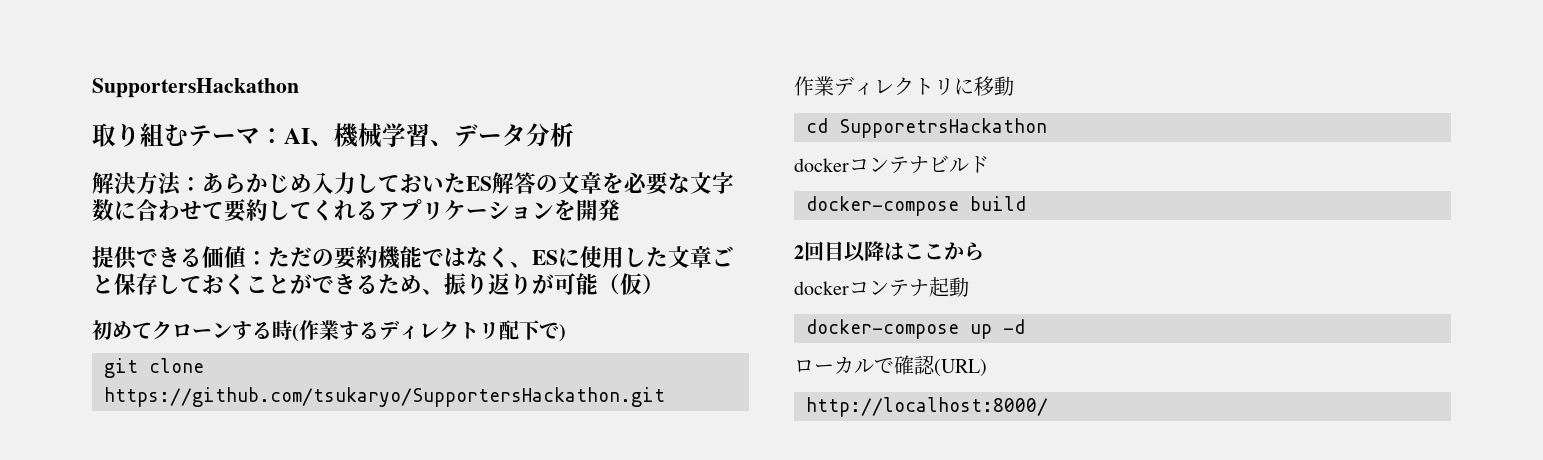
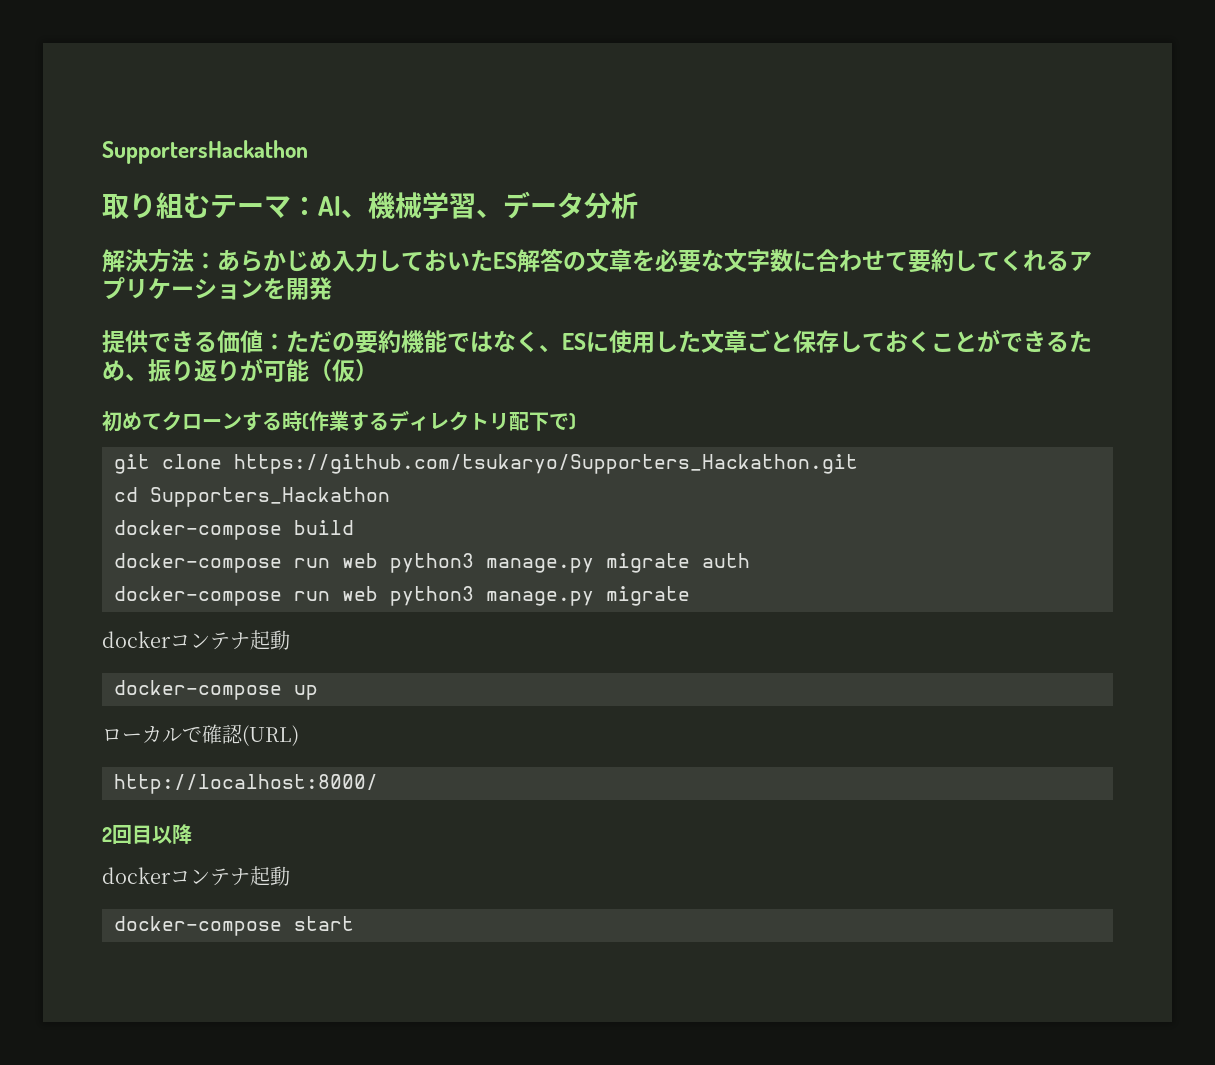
[104,387,665,407] [794,76,1014,96] [806,118,1047,138] [794,155,989,174] [806,196,1026,216] [794,241,984,262] https://github.com/tsukaryo/SupportersHackathon.git // 作業ディレクトリに移動 // cd SupporetrsHackathon // dockerコンテナビルド // docker-compose build // 2回目以降はここから -> [234,454,858,474] [114,487,390,507] [114,520,354,540] [114,553,750,573] [114,586,690,606] https://github.com/tsukaryo/Supporters_Hackathon.git // cd Supporters_Hackathon // docker-compose build // docker-compose run web python3 manage.py migrate auth // docker-compose run web python3 manage.py migrate
[1003,319,1025,334] -d -> (318, 692) none
(1048, 407) none -> [102,824,192,844] [102,866,290,886] [114,916,354,936] // 2回目以降 // dockerコンテナ起動 // docker-compose start

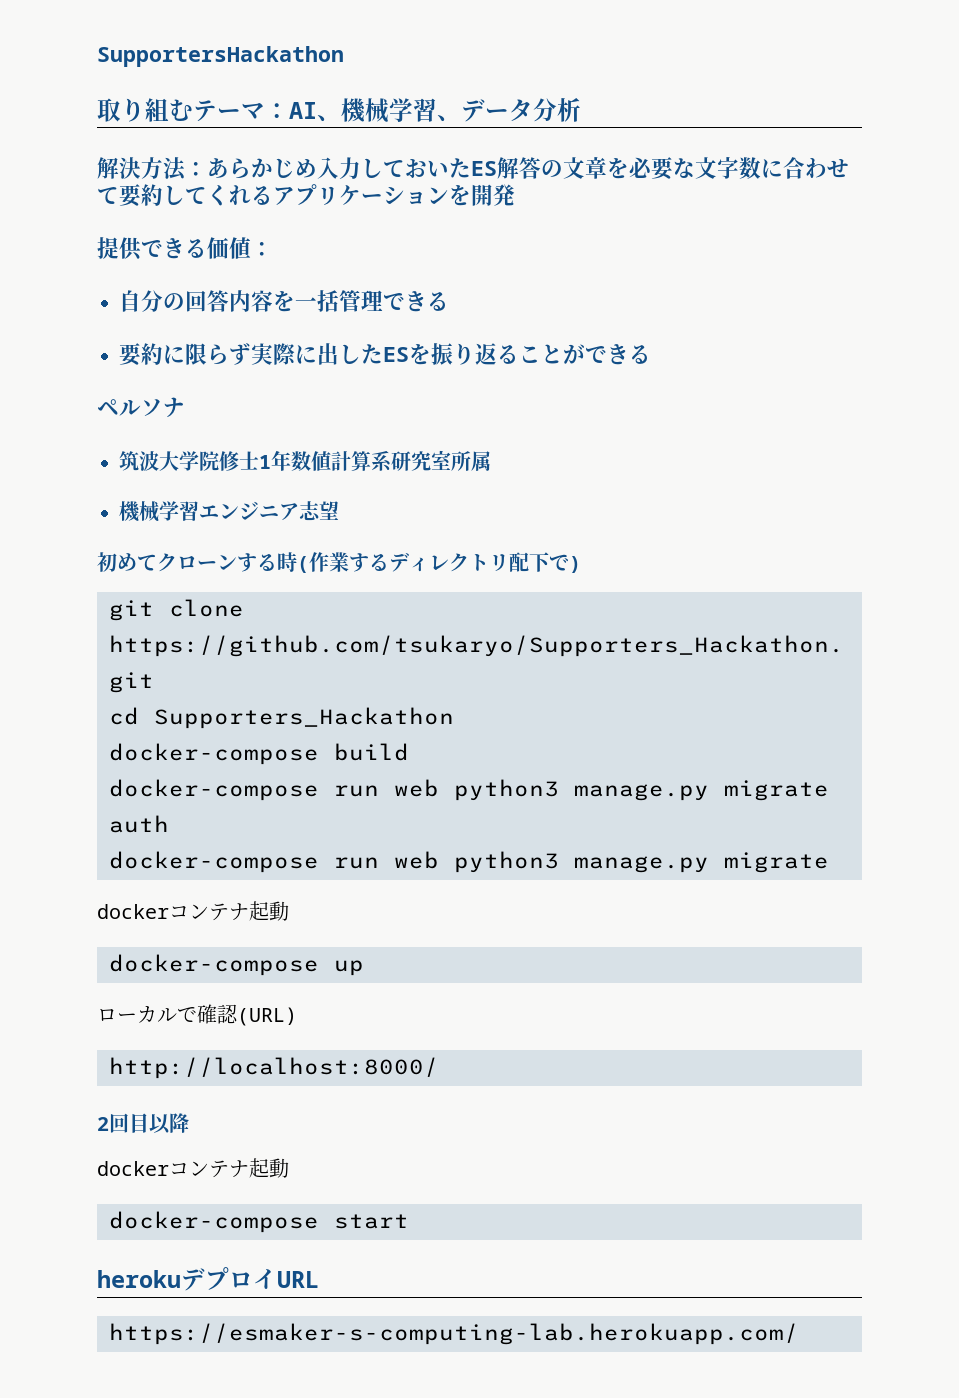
[286,329,1092,354] [102,358,378,382] ただの要約機能ではなく、ESに使用した文章ごと保存しておくことができるため、振り返りが可能（仮） -> [119,290,449,312] [119,343,651,366] [97,397,185,418] [119,450,491,472] [119,501,339,522] // 自分の回答内容を一括管理できる // 要約に限らず実際に出したESを振り返ることができる // ペルソナ // 筑波大学院修士1年数値計算系研究室所属 // 機械学習エンジニア志望
(354, 923) none -> [97,1267,319,1291] [109,1323,799,1345] // herokuデプロイURL // https://esmaker-s-computing-lab.herokuapp.com/

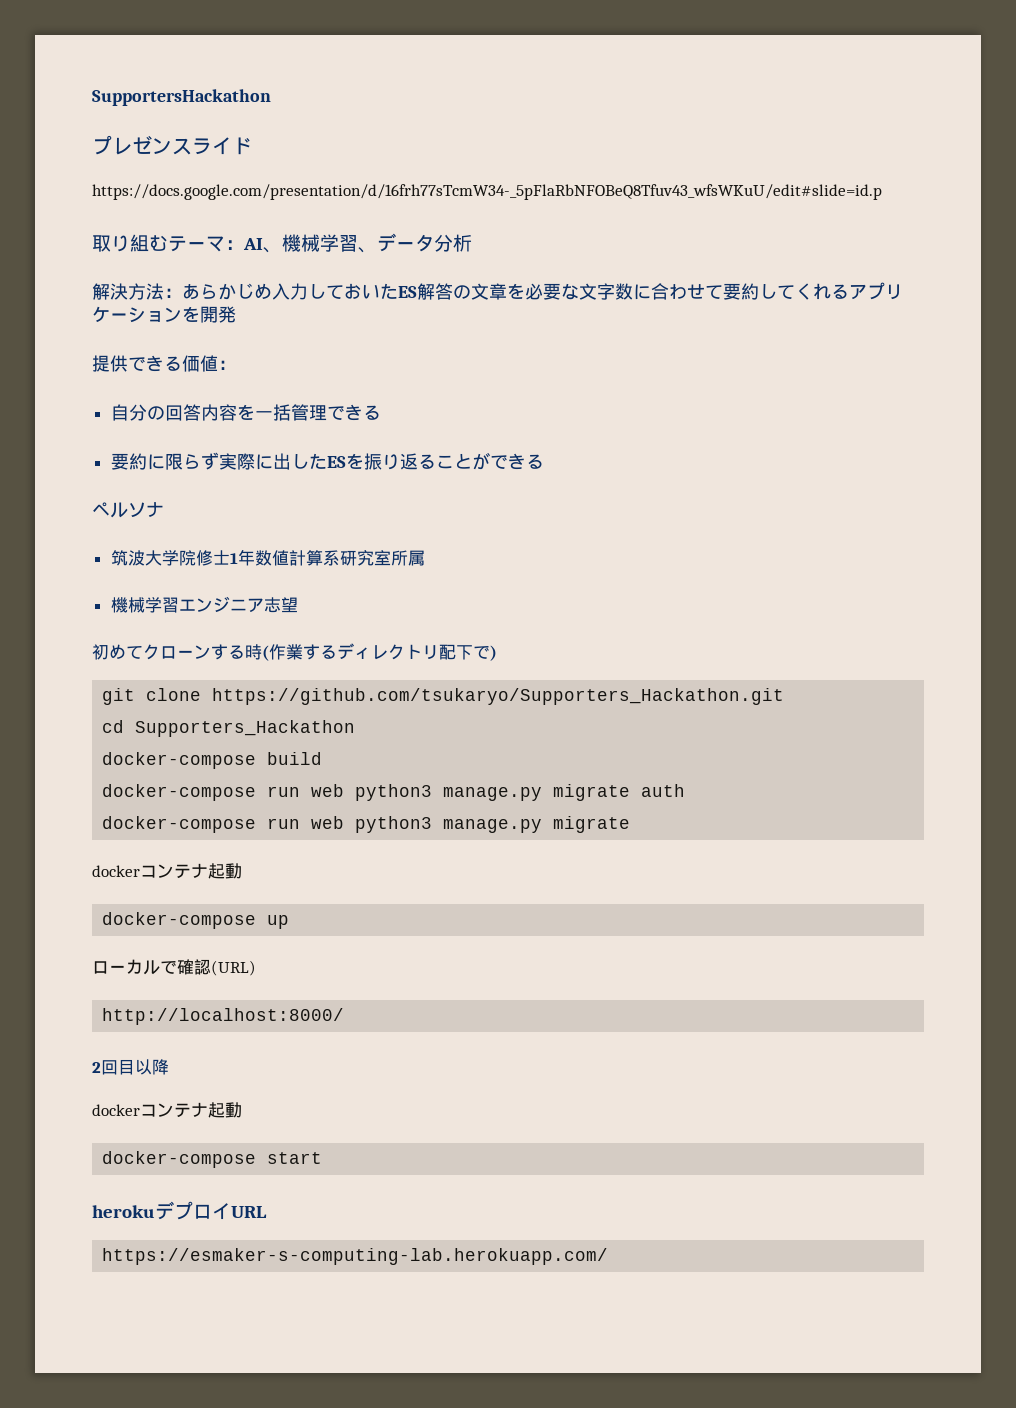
(344, 56) none -> [92,135,252,155] [92,184,882,200] // プレゼンスライド // https://docs.google.com/presentation/d/16frh77sTcmW34-_5pFlaRbNFOBeQ8Tfuv43_wfsWKuU/edit#slide=id.p

